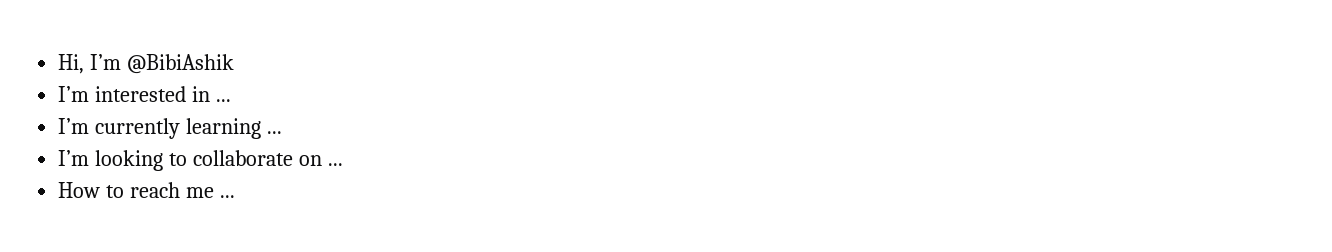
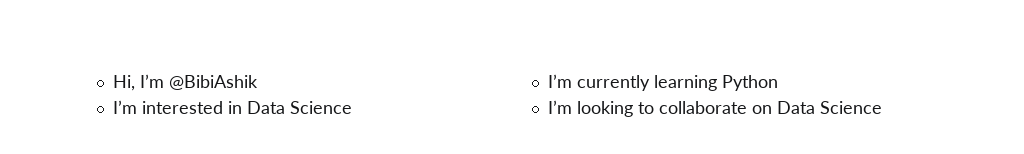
[216,99,232,102] ... -> [246,101,352,114] Data Science
[267,131,283,134] ... -> [721,75,778,91] Python
[327,163,343,166] [58,182,235,198] ... // How to reach me ... -> [776,101,882,114] Data Science

